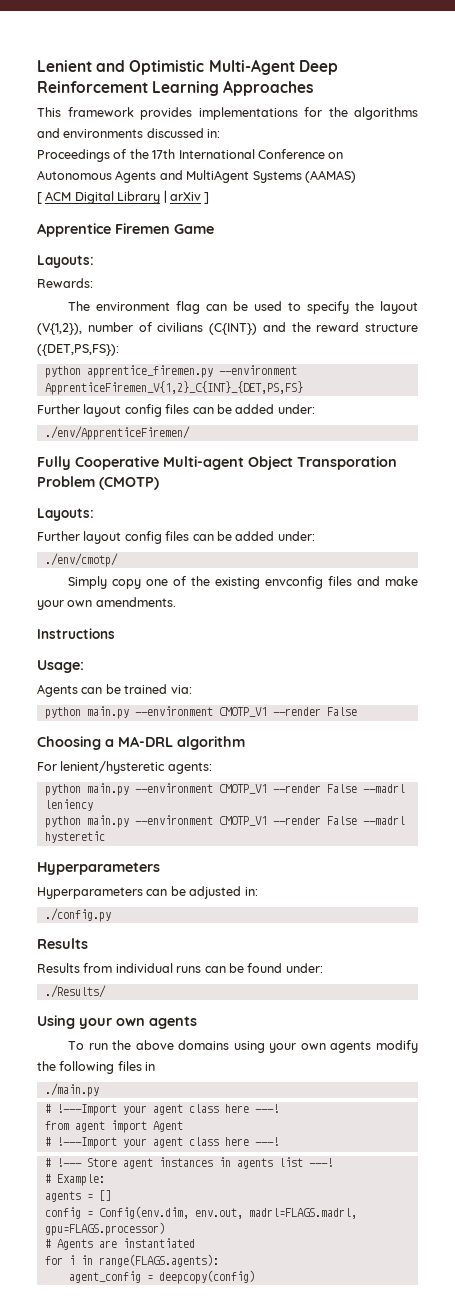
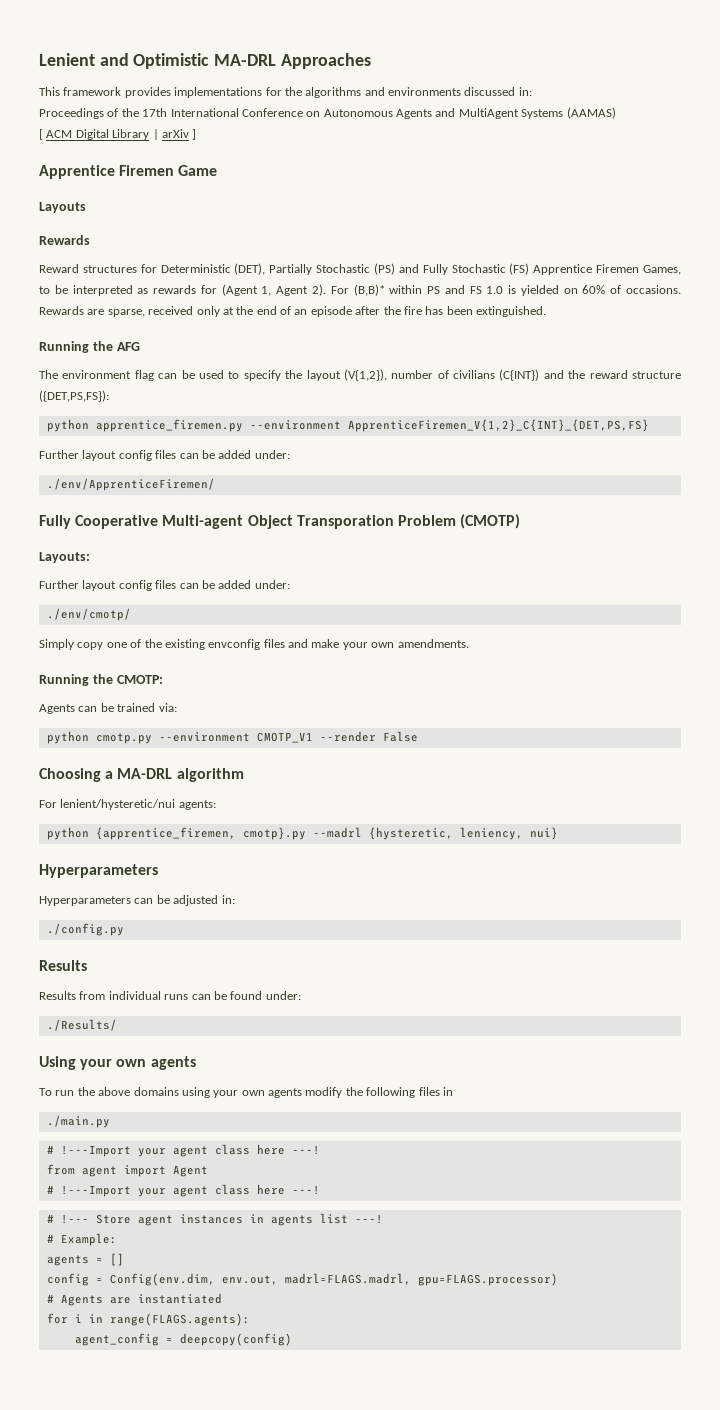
[208,59,338,75] [37,81,220,96] Multi-Agent Deep Reinforcement Learning -> [214,54,277,66] MA-DRL
[37,255,94,268] [37,278,93,288] Layouts: // Rewards: -> [39,202,86,213] [39,235,90,245] [39,263,681,275] [39,284,681,296] [39,306,546,317] [39,341,140,353] Layouts // Rewards // Reward structures for Deterministic (DET), Partially Stochastic (PS) and Fully Stochastic (FS) Apprentice Firemen Games, to be interpreted as rewards for (Agent 1, Agent 2). For (B,B)* within PS and FS 1.0 is yielded on 60% of occasions. Rewards are sparse, received only at the end of an episode after the fire has been extinguished. // Running the AFG
[37,628,115,639] [37,660,84,673] Instructions // Usage: -> [39,674,163,686] Running the CMOTP:
[86,706,129,719] main.py -> [95,733,152,744] cmotp.py
[60,761,166,774] lenient/hysteretic -> [60,799,176,810] lenient/hysteretic/nui
[86,783,405,796] [44,799,93,811] [44,815,405,828] [44,831,105,843] main.py --environment CMOTP_V1 --render False --madrl leniency // python main.py --environment CMOTP_V1 --render False --madrl hysteretic -> [95,827,558,840] {apprentice_firemen, cmotp}.py --madrl {hysteretic, leniency, nui}

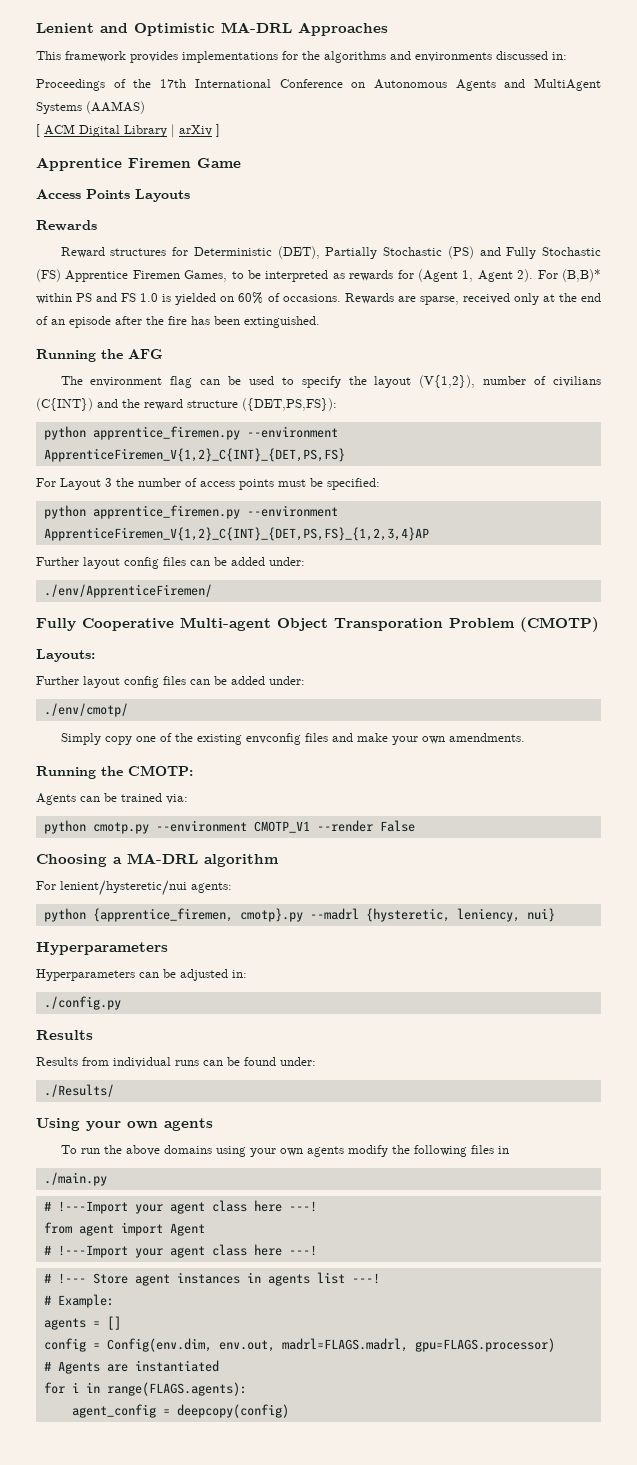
(218, 170) none -> [36,189,130,199] Access Points
(649, 425) none -> [36,478,380,490] [43,505,338,519] [43,527,429,541] // For Layout 3 the number of access points must be specified: // python apprentice_firemen.py --environment ApprenticeFiremen_V{1,2}_C{INT}_{DET,PS,FS}_{1,2,3,4}AP

